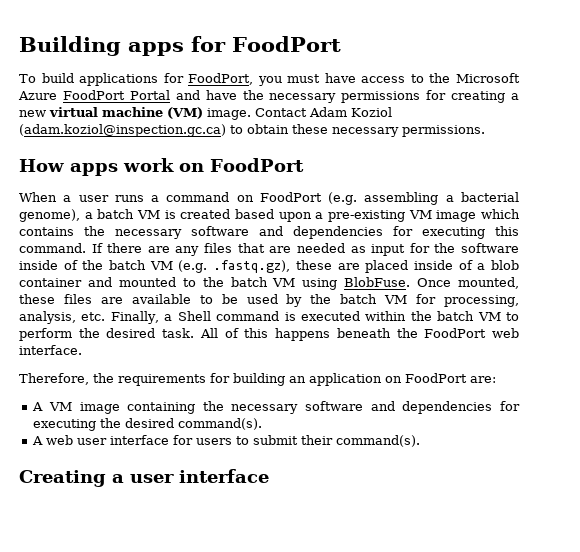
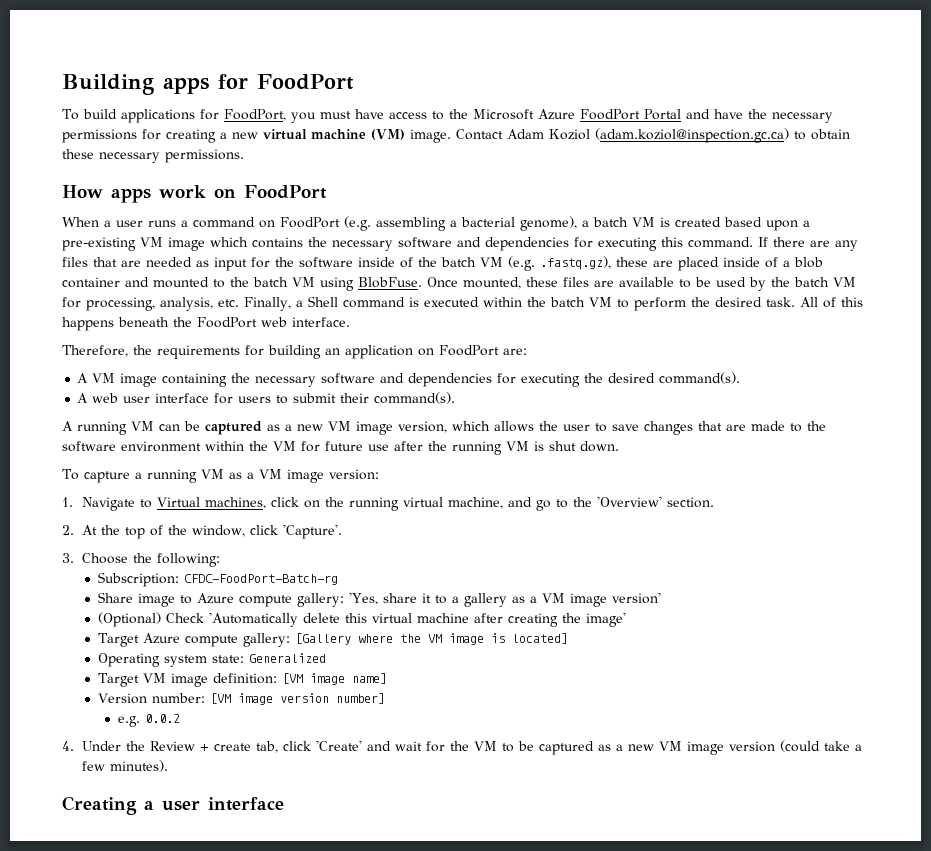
(421, 441) none -> [62,421,826,435] [62,441,619,455] [62,469,379,483] [62,496,715,511] [62,524,343,539] [62,553,221,567] [97,572,338,587] [97,592,661,607] [97,612,626,627] [97,633,568,647] [97,653,326,667] [97,673,387,687] [97,693,385,705] [117,714,180,727] [62,740,863,755] [82,760,169,772] // A running VM can be captured as a new VM image version, which allows the user to save changes that are made to the software environment within the VM for future use after the running VM is shut down. // To capture a running VM as a VM image version: // 1. Navigate to Virtual machines, click on the running virtual machine, and go to the 'Overview' section. // 2. At the top of the window, click 'Capture'. // 3. Choose the following: // Subscription: CFDC-FoodPort-Batch-rg // Share image to Azure compute gallery: 'Yes, share it to a gallery as a VM image version' // (Optional) Check 'Automatically delete this virtual machine after creating the image' // Target Azure compute gallery: [Gallery where the VM image is located] // Operating system state: Generalized // Target VM image definition: [VM image name] // Version number: [VM image version number] // e.g. 0.0.2 // 4. Under the Review + create tab, click 'Create' and wait for the VM to be captured as a new VM image version (could take a few minutes).

